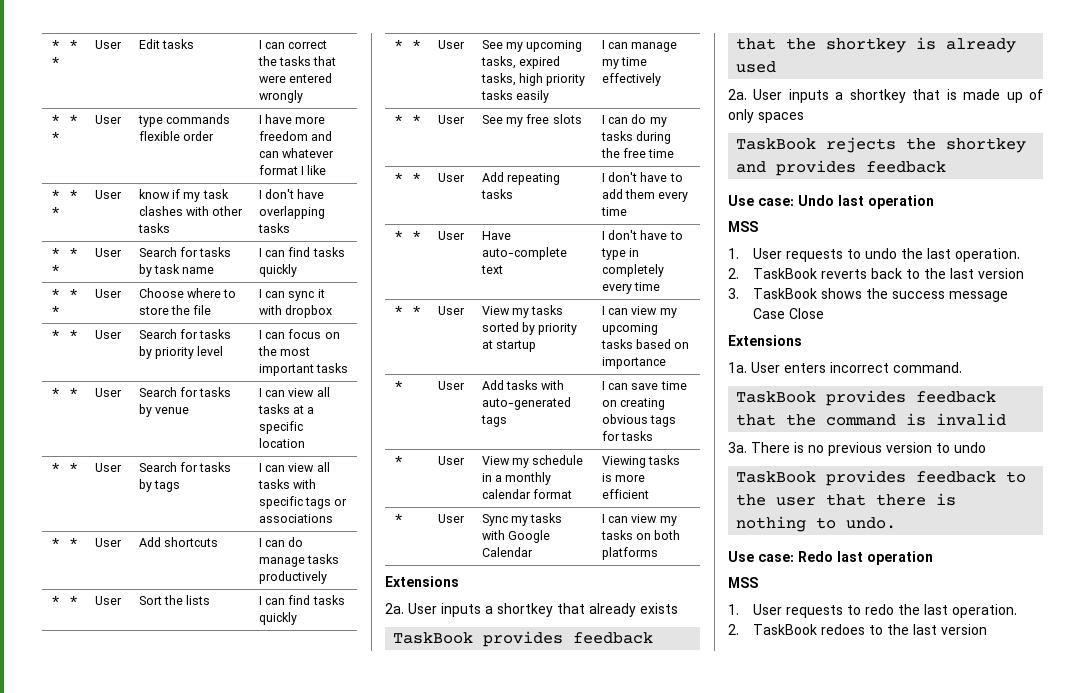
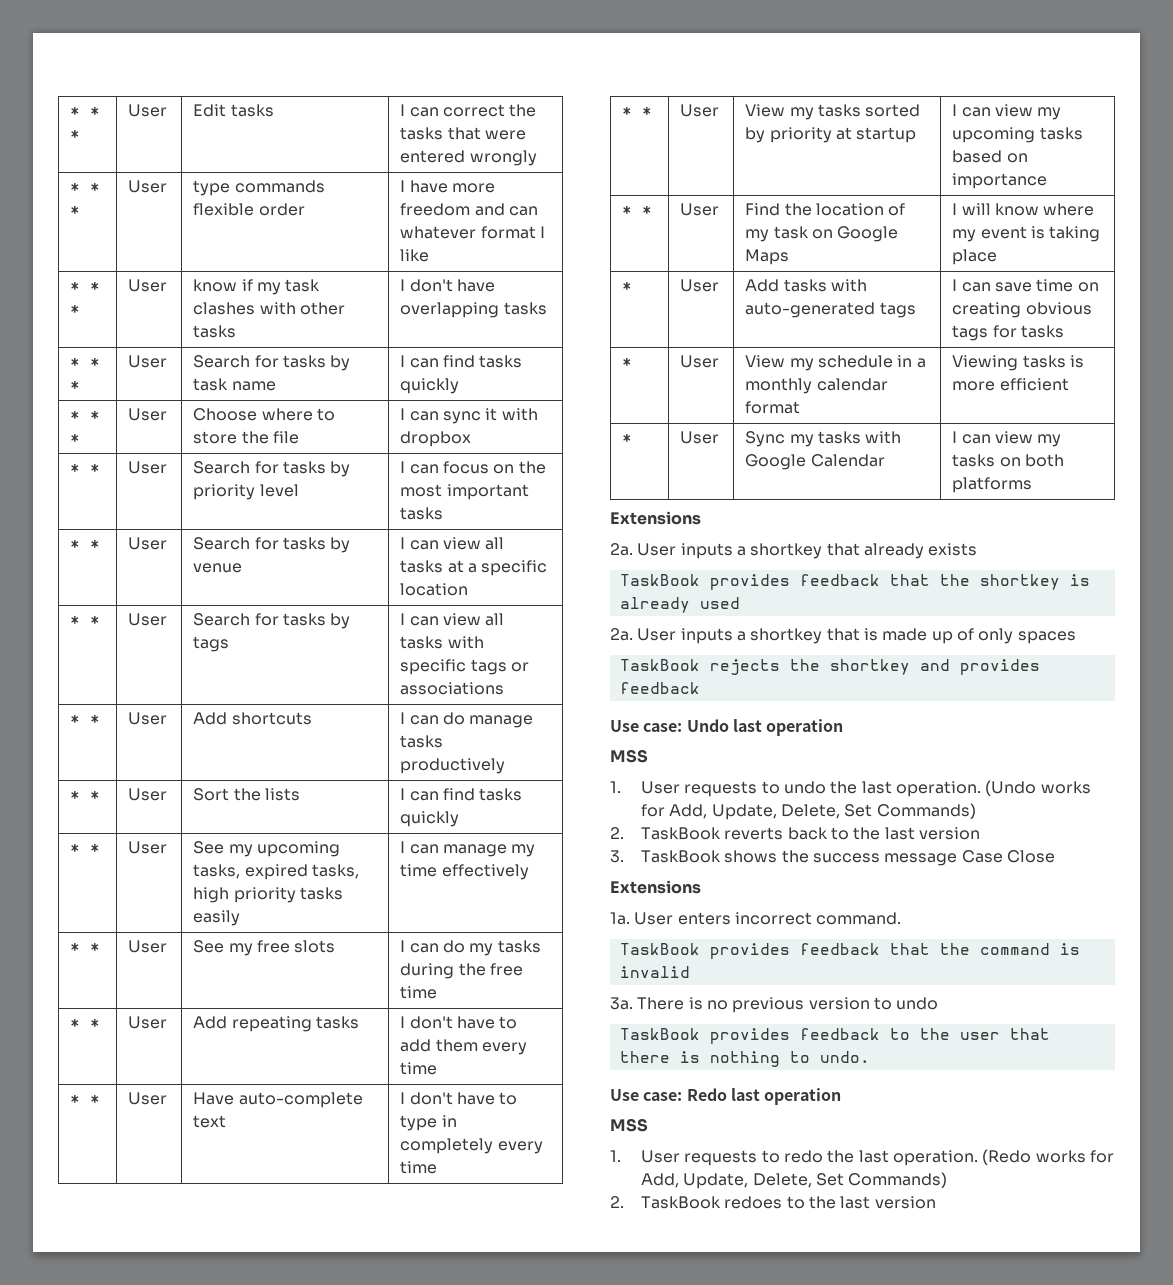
(666, 363) none -> [622,206,653,215] [680,203,720,216] [745,203,906,216] [745,226,899,242] [745,249,790,265] [952,203,1095,216] [952,226,1101,242] [952,249,998,265] // * * | User | Find the location of my task on Google Maps | I will know where my event is taking place
(1020, 255) none -> [985,780,1091,796] [641,803,976,820] (Undo works for Add, Update, Delete, Set Commands)
(1017, 611) none -> [982,1149,1114,1165] [641,1172,948,1189] (Redo works for Add, Update, Delete, Set Commands)

